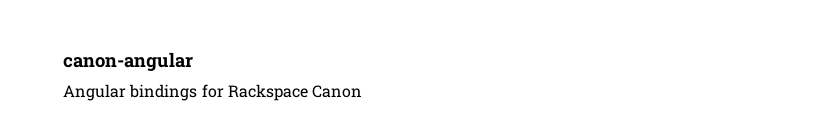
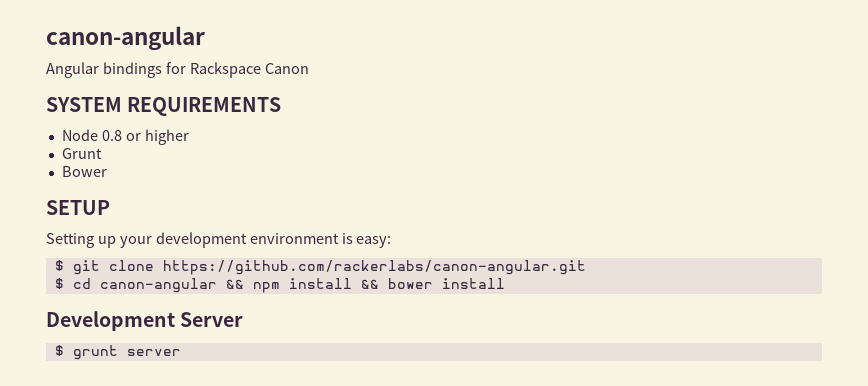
(363, 91) none -> [46,97,282,116] [61,129,189,145] [61,148,102,159] [61,166,107,177] [46,200,110,215] [46,232,392,248] [54,260,586,275] [54,278,505,293] [46,311,244,331] [54,345,181,360] // SYSTEM REQUIREMENTS // Node 0.8 or higher // Grunt // Bower // SETUP // Setting up your development environment is easy: // $ git clone https://github.com/rackerlabs/canon-angular.git // $ cd canon-angular && npm install && bower install // Development Server // $ grunt server

